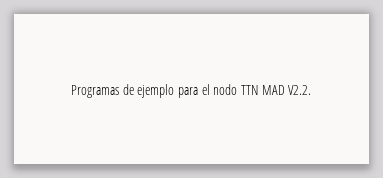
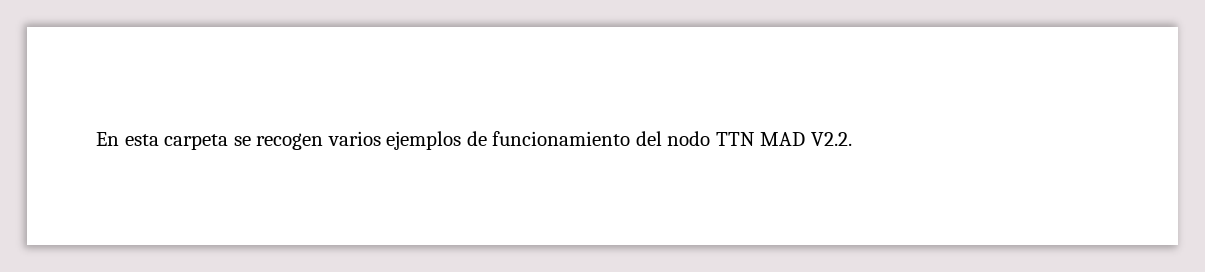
[71,84,210,98] Programas de ejemplo para el -> [96,131,662,150] En esta carpeta se recogen varios ejemplos de funcionamiento del

